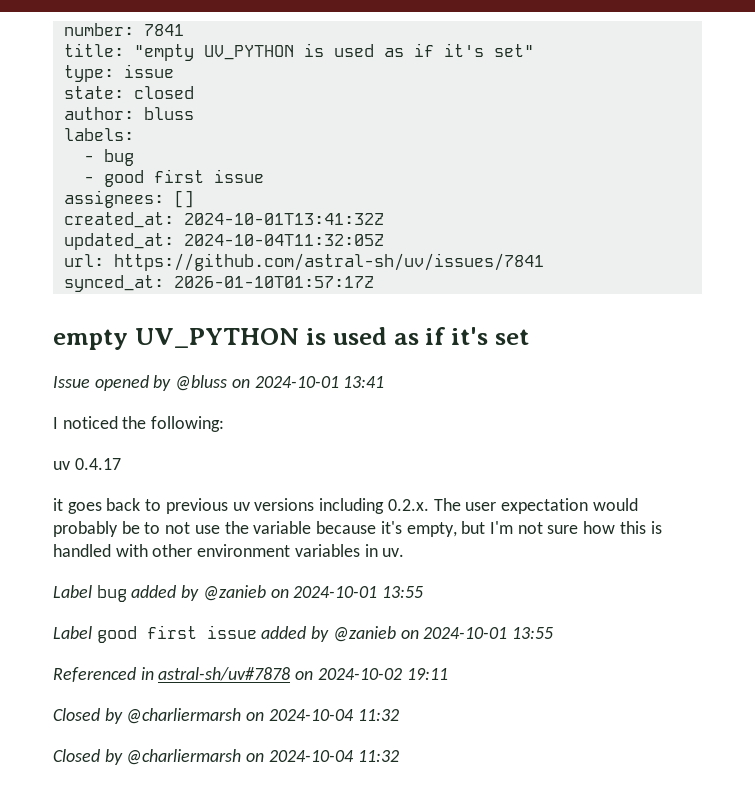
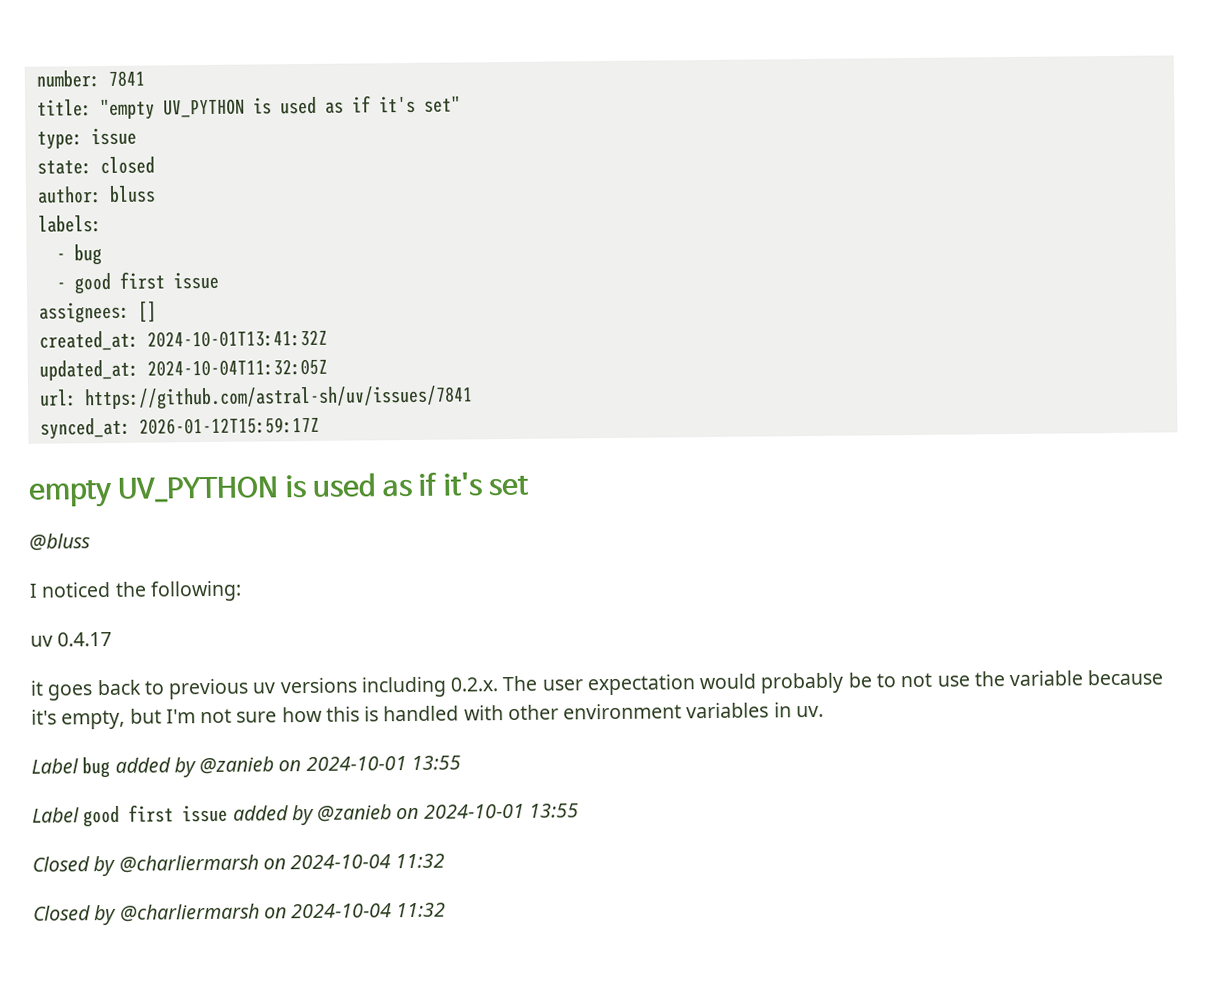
[173,276,374,288] 2026-01-10T01:57:17Z -> [138,416,320,435] 2026-01-12T15:59:17Z
[53,375,385,391] Issue opened by @bluss on 2024-10-01 13:41 -> [29,533,91,551] @bluss
[53,667,448,682] // Referenced in astral-sh/uv#7878 on 2024-10-02 19:11 -> (579, 810) none

